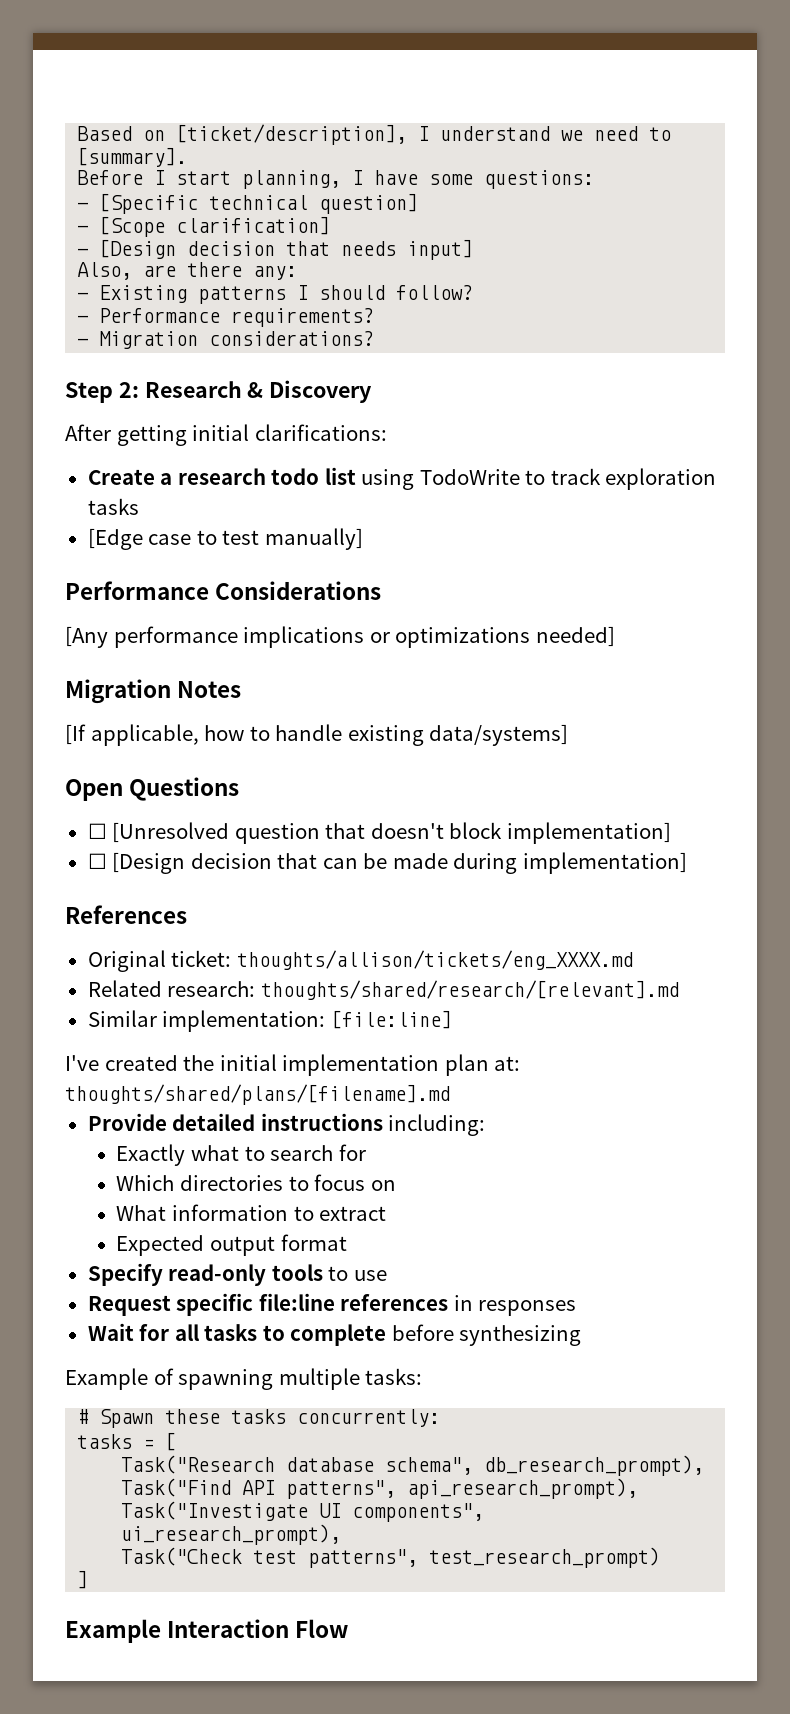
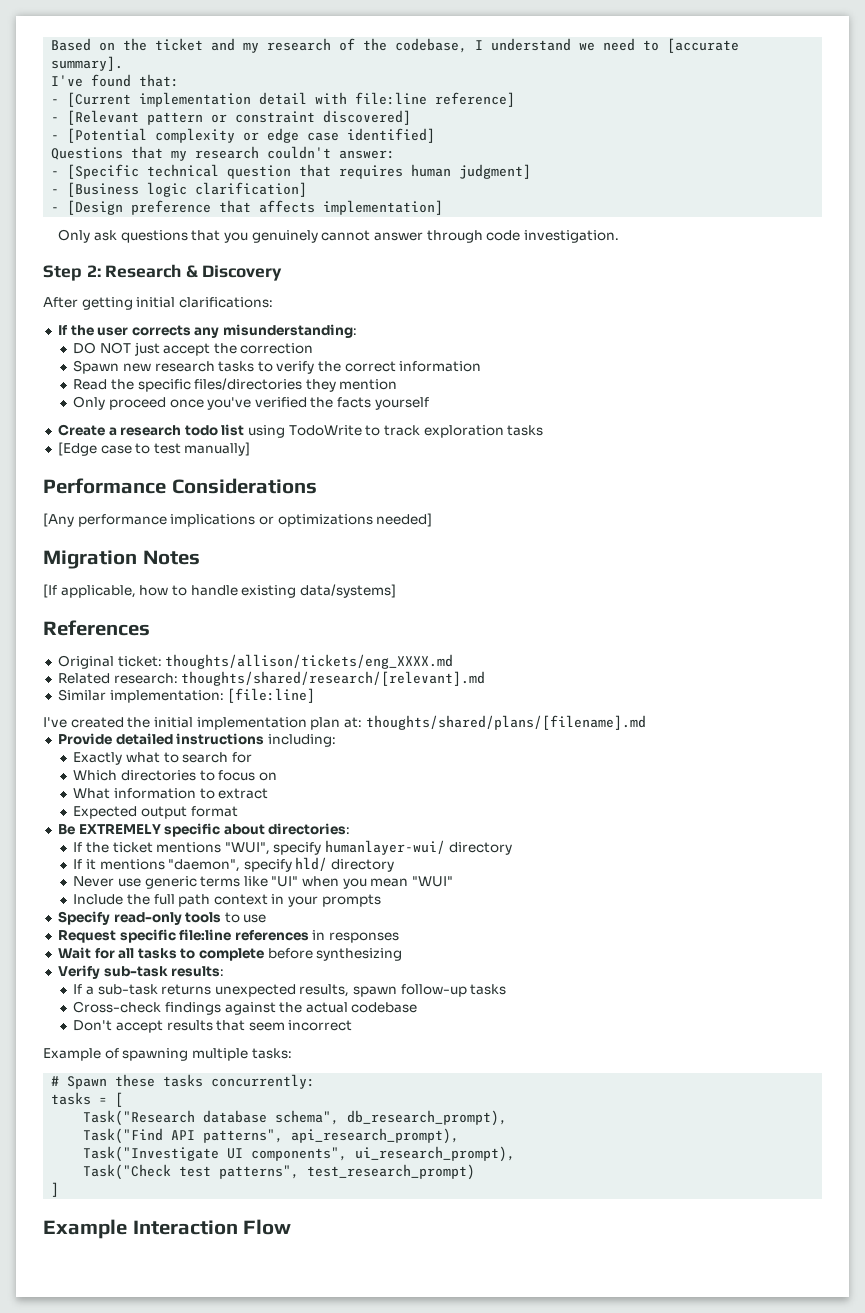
[176,124,408,145] [ticket/description], -> [123,38,468,53] the ticket and my research of the codebase,
[77,147,188,167] [77,170,595,189] [77,193,419,214] [77,216,166,237] [summary]. // Before I start planning, I have some questions: // - [Specific technical question] // - [Scope -> [667,38,740,53] [51,56,124,71] [51,74,180,87] [51,92,516,107] [51,110,412,125] [51,128,436,143] [51,146,396,161] [51,164,532,179] [51,182,188,197] [accurate summary]. // I've found that: // - [Current implementation detail with file:line reference] // - [Relevant pattern or constraint discovered] // - [Potential complexity or edge case identified] // Questions that my research couldn't answer: // - [Specific technical question that requires human judgment] // - [Business logic
[187,239,474,260] [77,262,298,280] [77,285,474,304] [77,308,375,327] [77,331,375,349] decision that needs input] // Also, are there any: // - Existing patterns I should follow? // - Performance requirements? // - Migration considerations? -> [131,200,444,215] [58,229,619,243] preference that affects implementation] // Only ask questions that you genuinely cannot answer through code investigation.
(387, 432) none -> [57,324,358,338] [73,342,314,356] [73,360,482,374] [73,378,398,392] [73,396,429,410] // If the user corrects any misunderstanding: // DO NOT just accept the correction // Spawn new research tasks to verify the correct information // Read the specific files/directories they mention // Only proceed once you've verified the facts yourself
[65,777,240,801] [87,822,671,844] [87,852,687,874] // Open Questions // ☐ [Unresolved question that doesn't block implementation] // ☐ [Design decision that can be made during implementation] -> (396, 591) none
(347, 1242) none -> [57,823,351,837] [73,840,512,855] [73,857,395,872] [73,876,454,889] [73,894,381,907] // Be EXTREMELY specific about directories: // If the ticket mentions "WUI", specify humanlayer-wui/ directory // If it mentions "daemon", specify hld/ directory // Never use generic terms like "UI" when you mean "WUI" // Include the full path context in your prompts
(582, 1335) none -> [57,965,225,979] [73,984,507,997] [73,1001,418,1015] [73,1020,353,1033] // Verify sub-task results: // If a sub-task returns unexpected results, spawn follow-up tasks // Cross-check findings against the actual codebase // Don't accept results that seem incorrect

